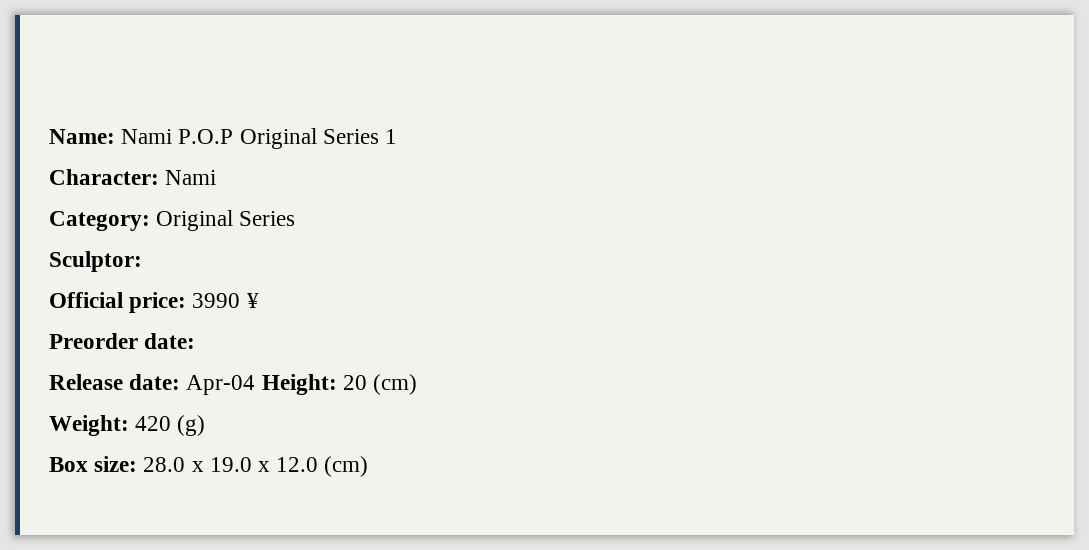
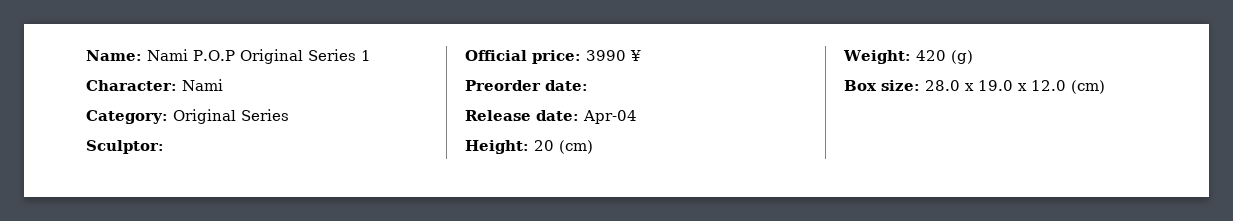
(256, 385) none -> (637, 117) //

